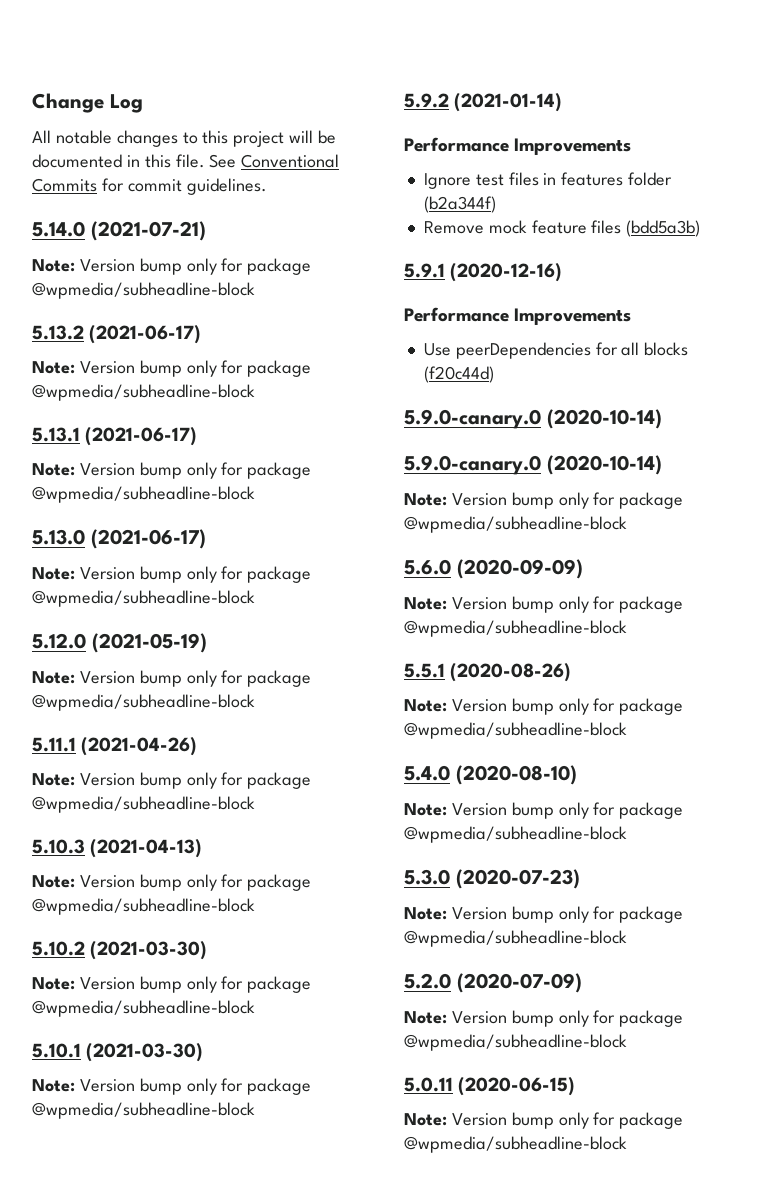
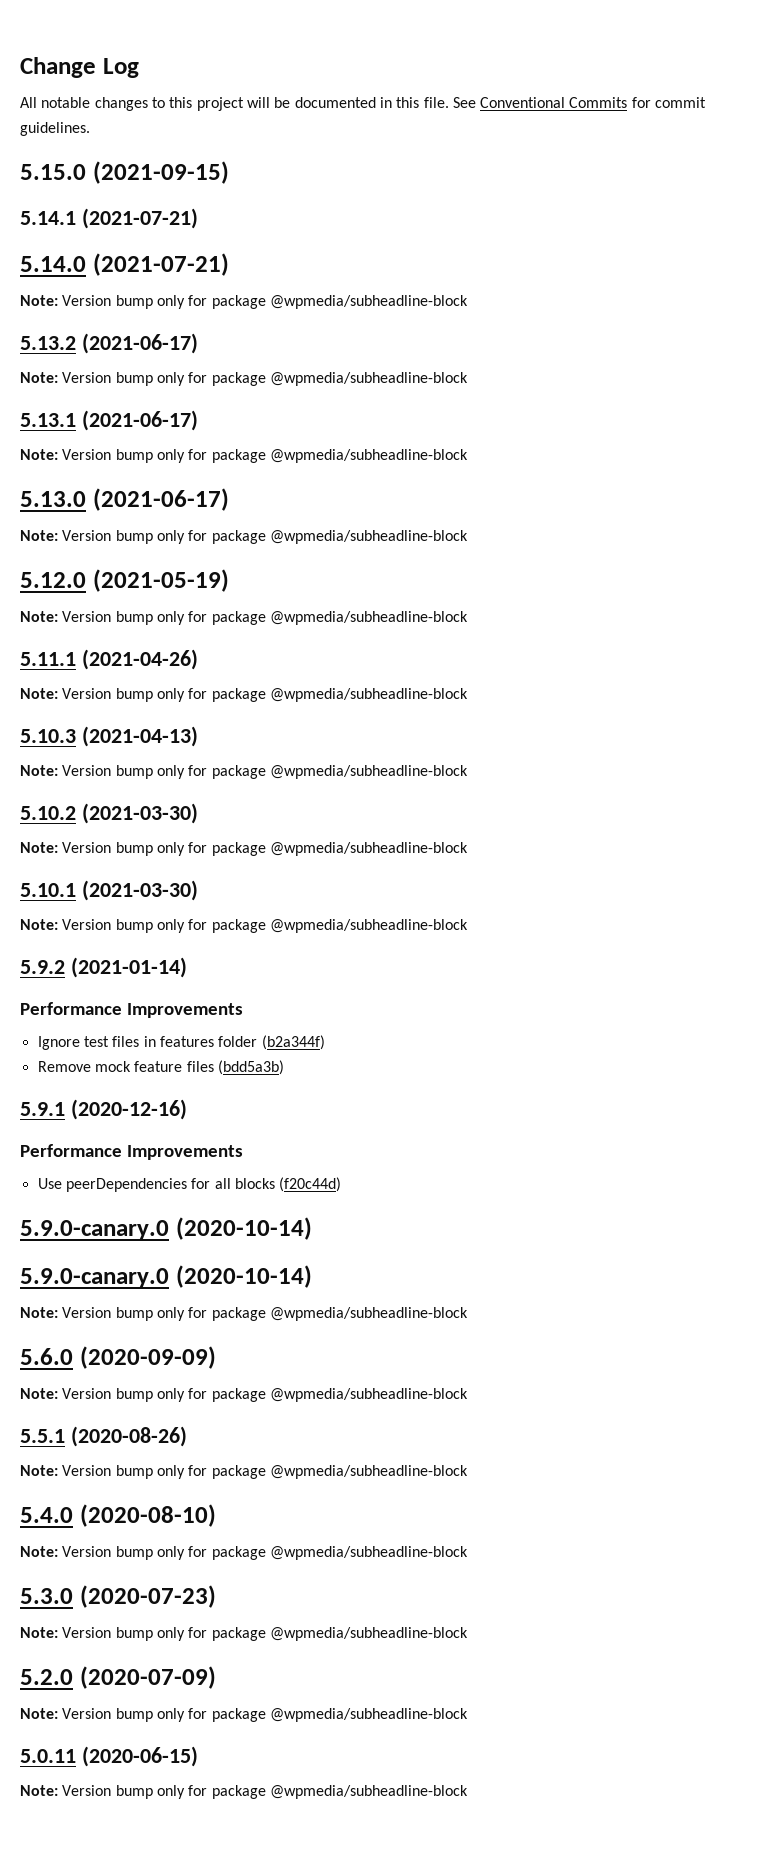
(267, 186) none -> [20,161,229,184] [20,208,198,229] // 5.15.0 (2021-09-15) // 5.14.1 (2021-07-21)

